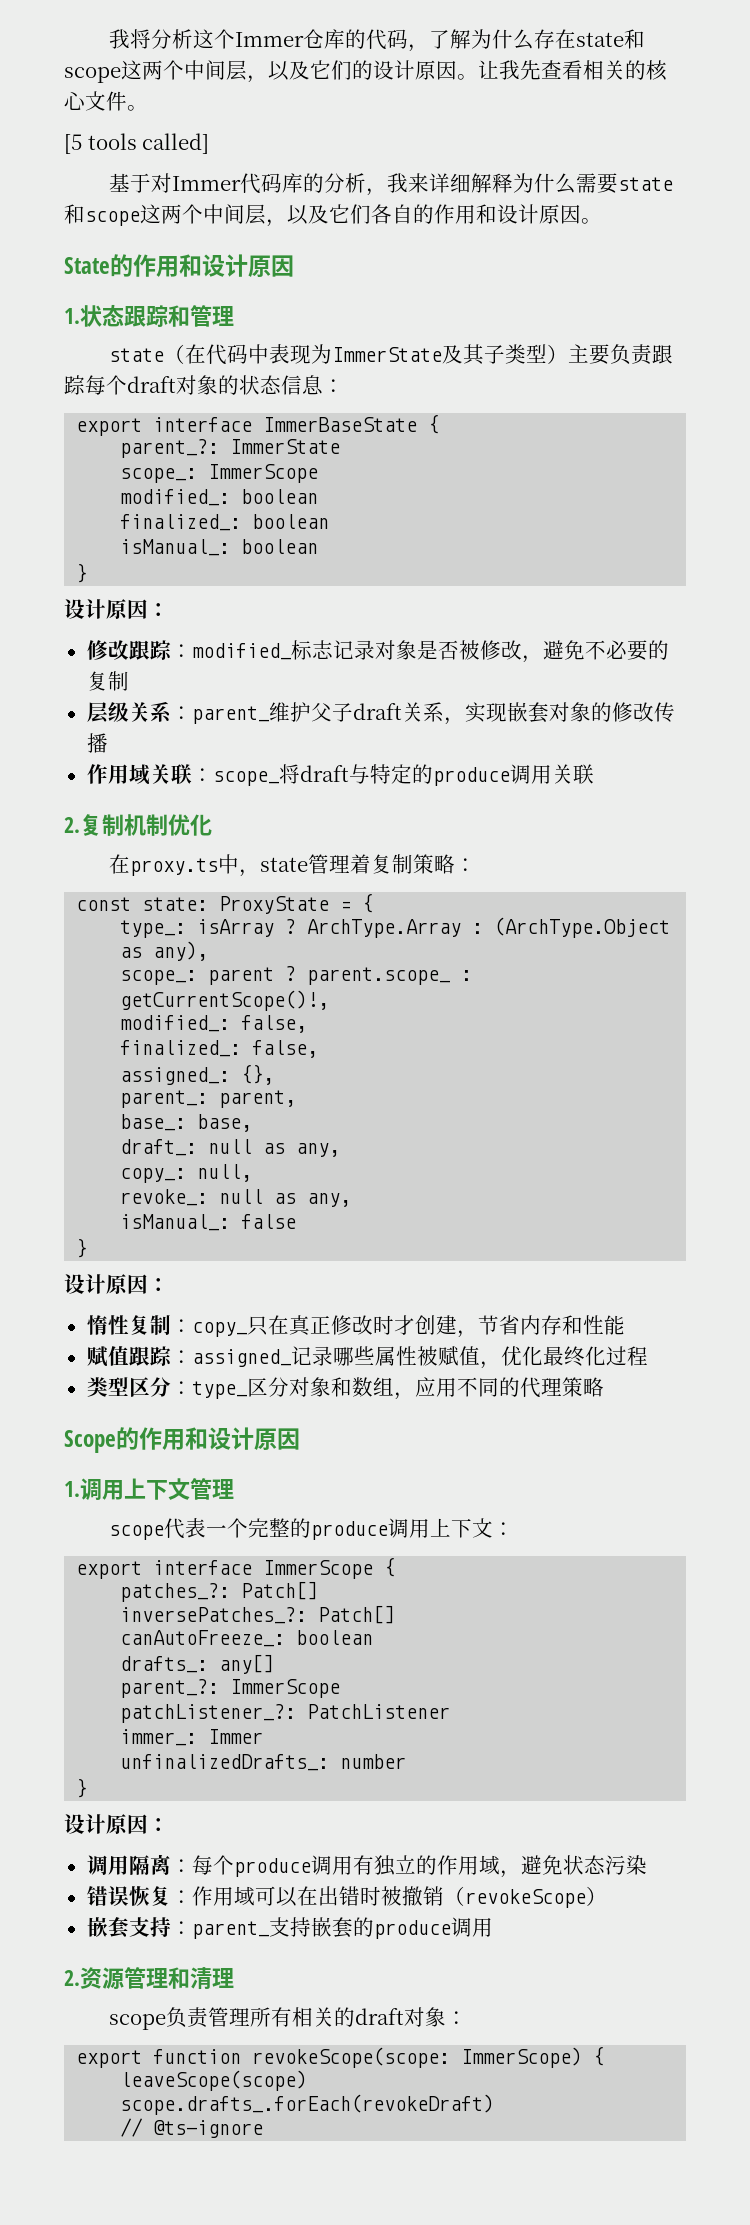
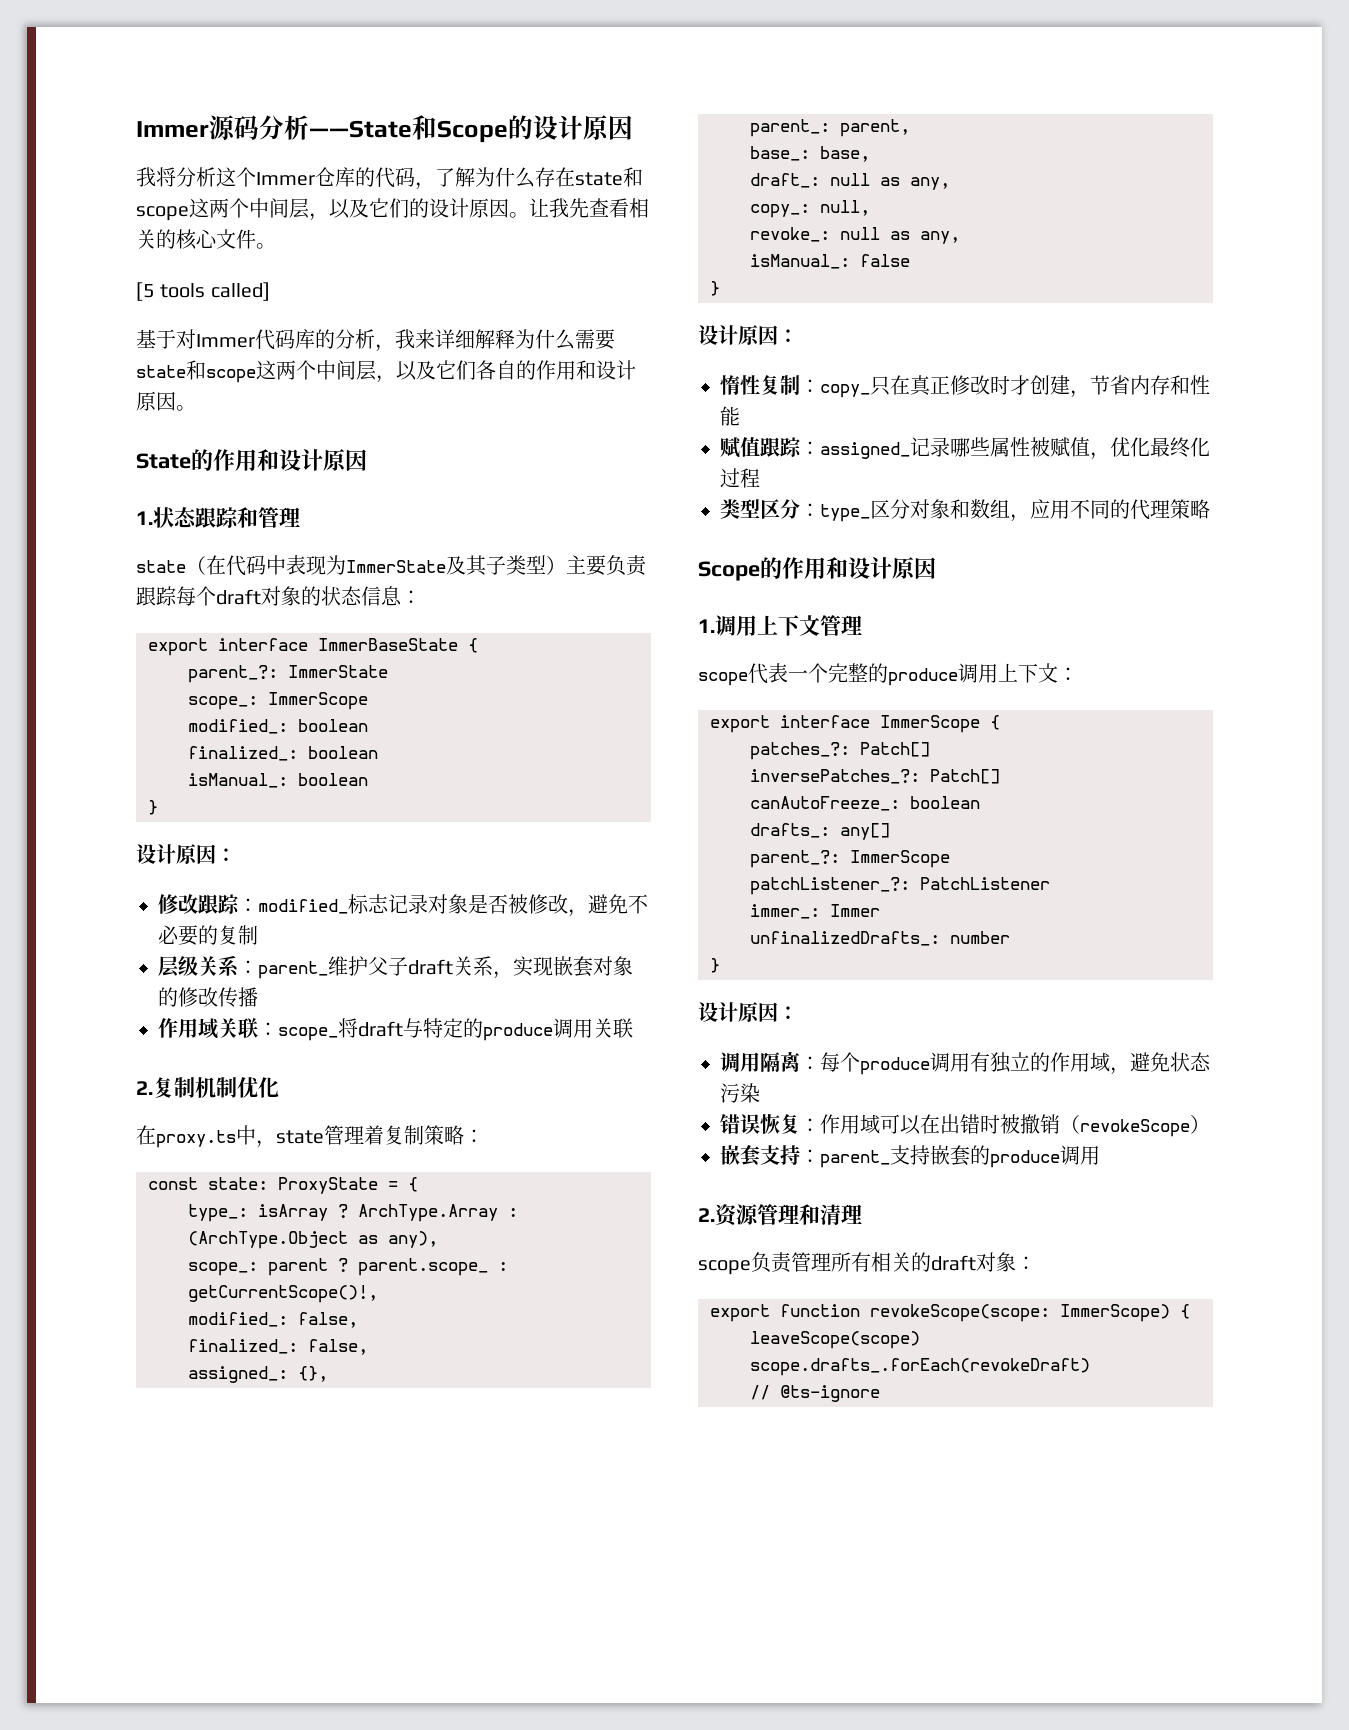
(108, 39) none -> [136,115,633,143] Immer源码分析——State和Scope的设计原因 //

